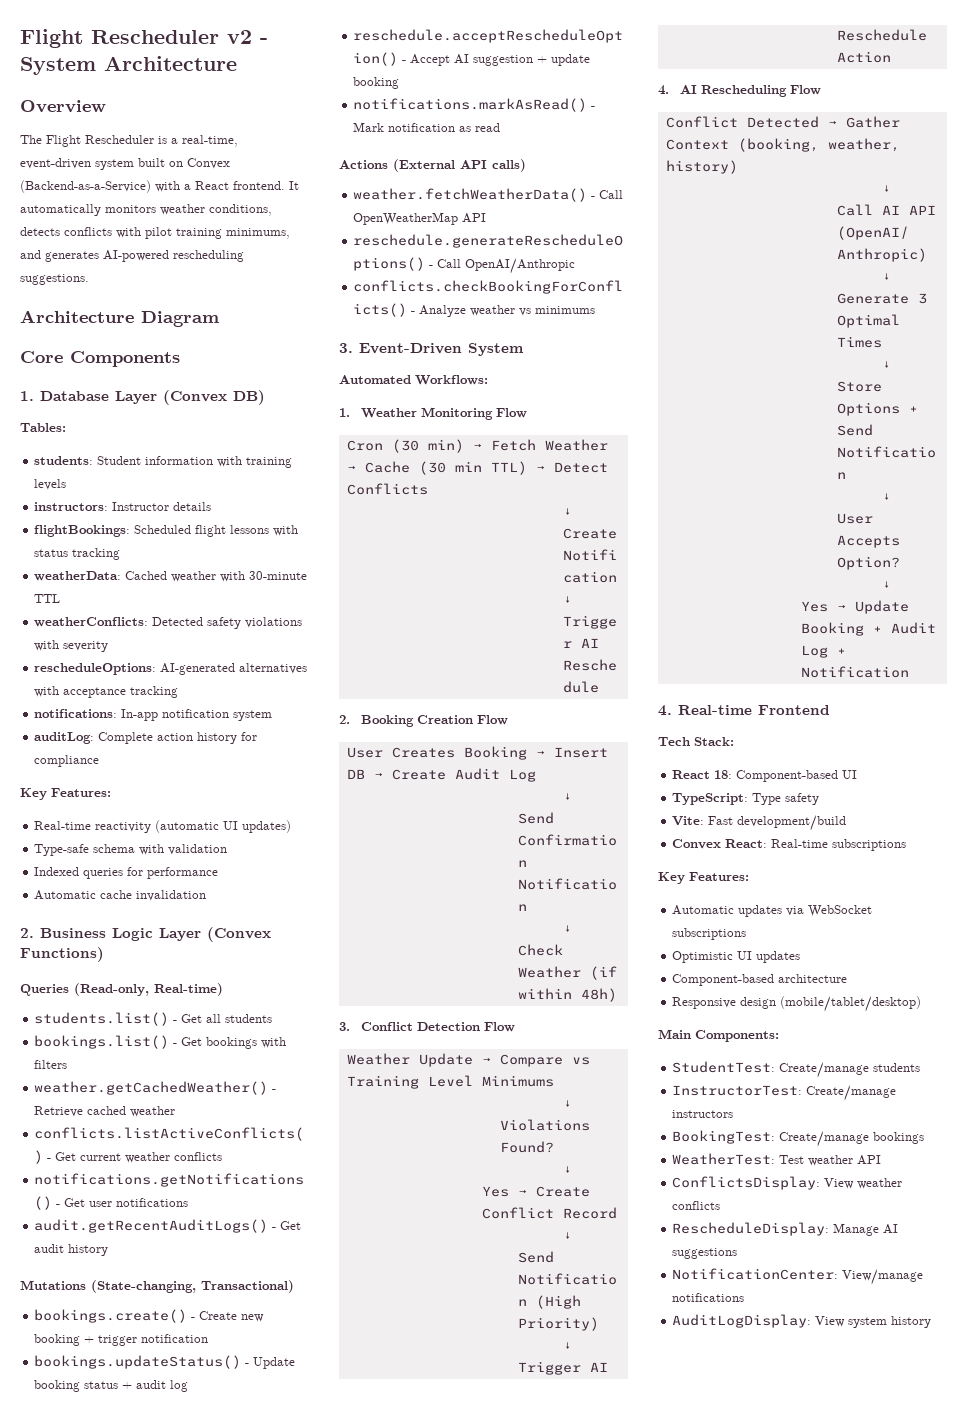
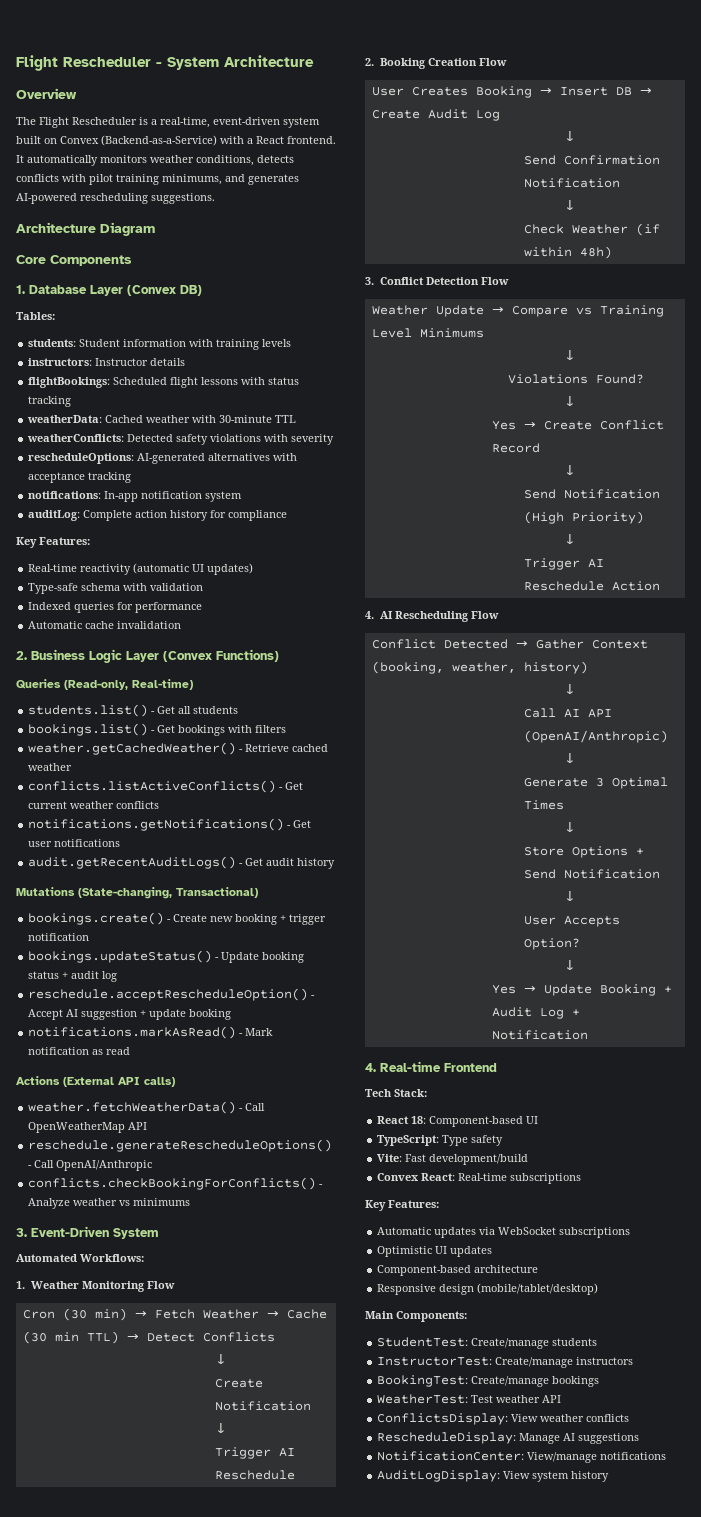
[20,29,252,48] Flight Rescheduler v2 -> [16,55,151,71] Flight Rescheduler

